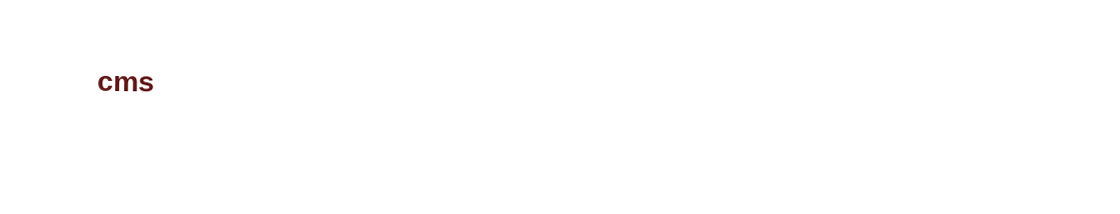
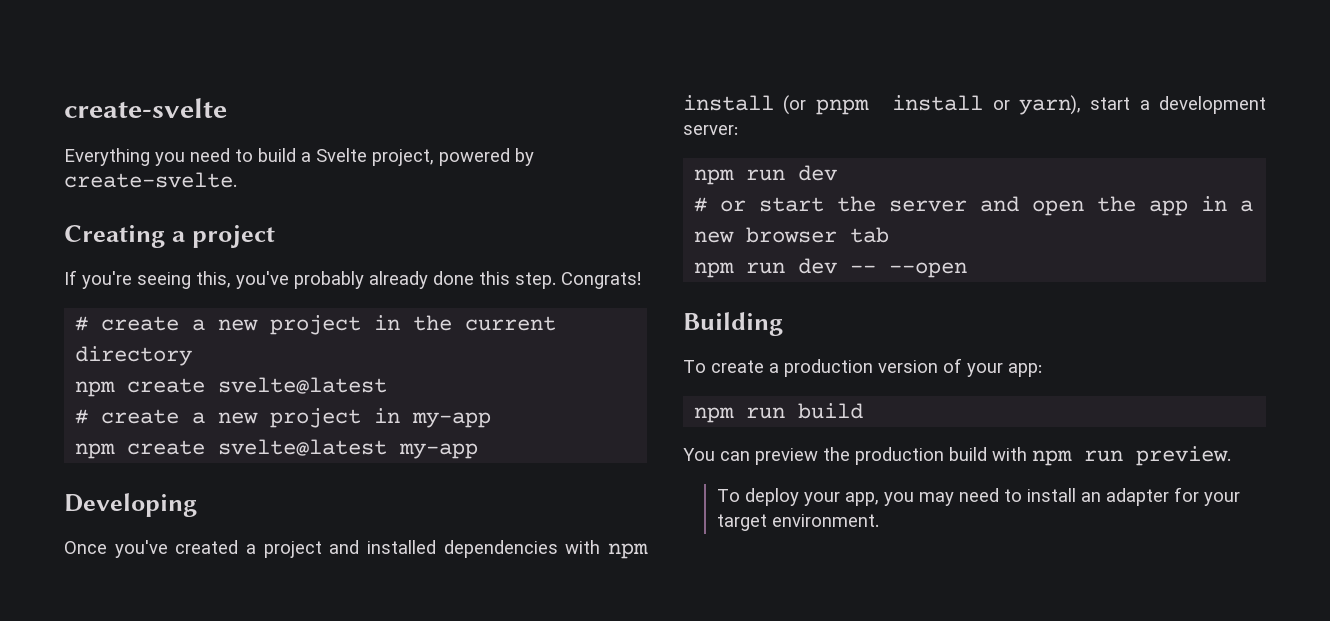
[97,75,155,92] cms -> [64,98,227,118] [64,148,534,166] [64,172,237,188] [64,225,275,248] [64,270,641,289] [75,315,557,335] [75,346,193,366] [75,377,388,397] [75,408,492,428] [75,439,479,459] [64,493,197,517] [64,540,648,559] [683,95,1266,115] [683,125,738,135] [694,165,838,185] [694,196,1254,216] [694,227,890,243] [694,258,968,278] [683,312,783,336] [683,358,1042,377] [694,403,864,423] [683,446,1231,466] [716,487,1240,506] [716,514,879,531] create-svelte // Everything you need to build a Svelte project, powered by create-svelte. // Creating a project // If you're seeing this, you've probably already done this step. Congrats! // # create a new project in the current directory // npm create svelte@latest // # create a new project in my-app // npm create svelte@latest my-app // Developing // Once you've created a project and installed dependencies with npm install (or pnpm install or yarn), start a development server: // npm run dev // # or start the server and open the app in a new browser tab // npm run dev -- --open // Building // To create a production version of your app: // npm run build // You can preview the production build with npm run preview. // To deploy your app, you may need to install an adapter for your target environment.

